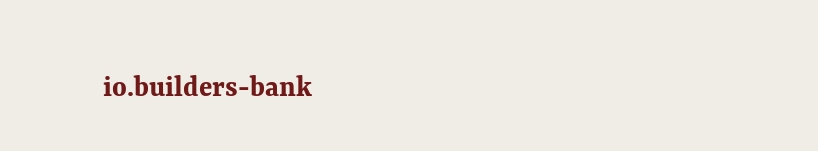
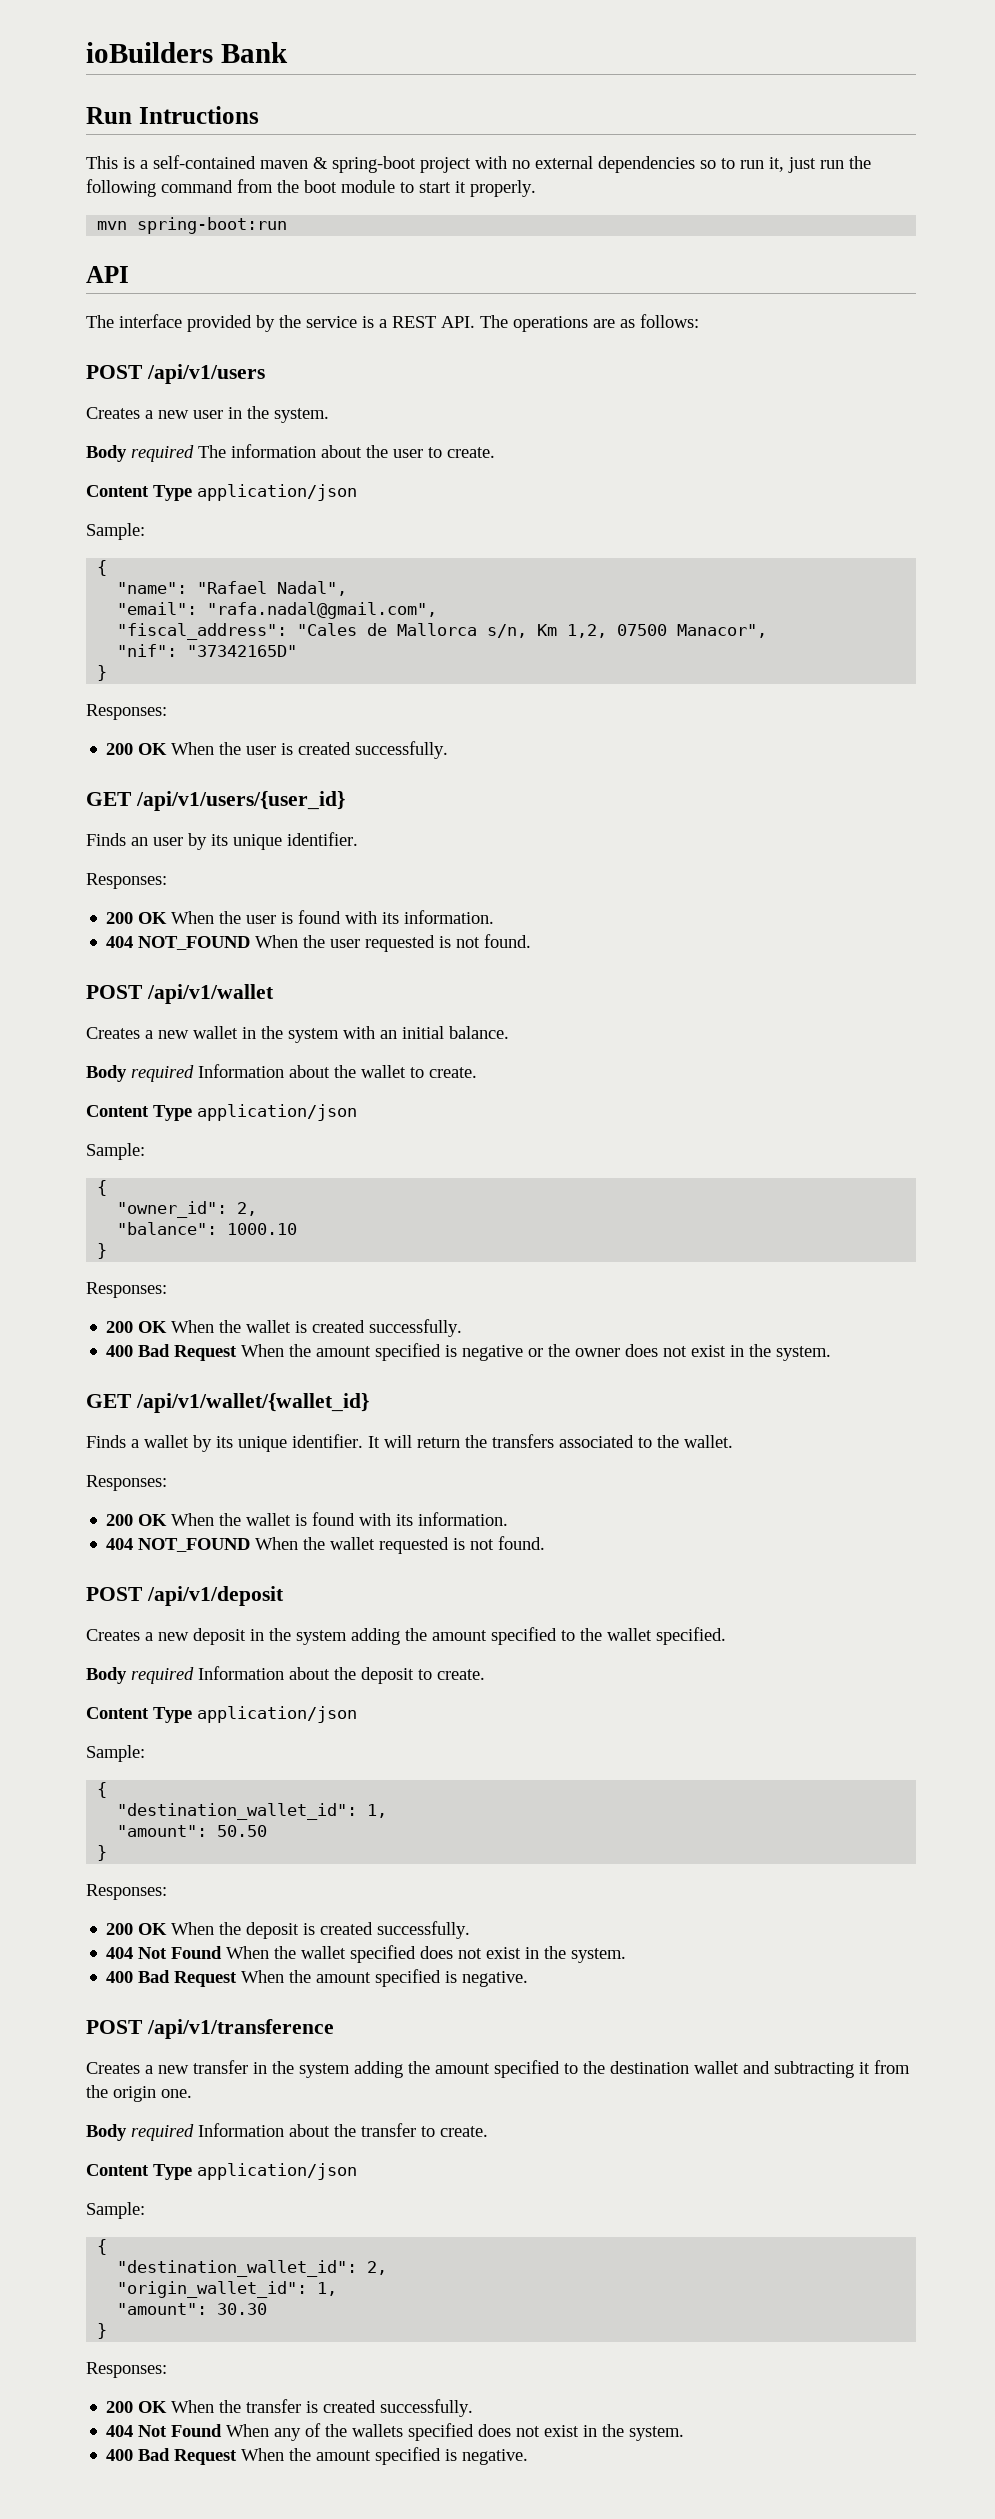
[103,75,312,96] io.builders-bank -> [86,42,288,63] [86,106,259,124] [86,155,871,173] [86,179,536,197] [97,217,288,234] [86,266,129,283] [86,314,699,332] [86,364,265,384] [86,406,329,423] [86,444,495,462] [86,484,357,501] [86,523,145,540] [97,560,108,576] [117,581,348,596] [117,602,438,619] [117,623,768,640] [117,644,298,657] [97,665,108,681] [86,704,167,720] [106,741,449,759] [86,791,345,811] [86,832,358,850] [86,873,167,889] [106,910,495,924] [106,934,532,952] [86,984,274,1004] [86,1026,509,1043] [86,1064,477,1082] [86,1104,357,1121] [86,1143,145,1160] [97,1180,108,1196] [117,1201,258,1218] [117,1222,298,1235] [97,1243,108,1259] [86,1282,167,1298] [106,1319,463,1337] [106,1343,832,1361] [86,1393,369,1413] [86,1434,733,1452] [86,1475,167,1491] [106,1512,509,1526] [106,1536,546,1554] [86,1586,284,1606] [86,1627,726,1645] [86,1666,485,1684] [86,1706,357,1723] [86,1745,145,1762] [97,1782,108,1798] [117,1803,388,1820] [117,1825,268,1837] [97,1845,108,1861] [86,1884,167,1900] [106,1921,471,1939] [106,1945,627,1963] [106,1969,529,1987] [86,2019,334,2039] [86,2060,910,2078] [86,2085,192,2102] [86,2123,488,2141] [86,2163,357,2180] [86,2202,145,2219] [97,2239,108,2255] [117,2260,388,2277] [117,2281,338,2298] [117,2303,268,2315] [97,2323,108,2339] [86,2362,167,2378] [106,2399,474,2417] [106,2423,685,2441] [106,2447,529,2465] ioBuilders Bank // Run Intructions // This is a self-contained maven & spring-boot project with no external dependencies so to run it, just run the following command from the boot module to start it properly. // mvn spring-boot:run // API // The interface provided by the service is a REST API. The operations are as follows: // POST /api/v1/users // Creates a new user in the system. // Body required The information about the user to create. // Content Type application/json // Sample: // { // "name": "Rafael Nadal", // "email": "rafa.nadal@gmail.com", // "fiscal_address": "Cales de Mallorca s/n, Km 1,2, 07500 Manacor", // "nif": "37342165D" // } // Responses: // 200 OK When the user is created successfully. // GET /api/v1/users/{user_id} // Finds an user by its unique identifier. // Responses: // 200 OK When the user is found with its information. // 404 NOT_FOUND When the user requested is not found. // POST /api/v1/wallet // Creates a new wallet in the system with an initial balance. // Body required Information about the wallet to create. // Content Type application/json // Sample: // { // "owner_id": 2, // "balance": 1000.10 // } // Responses: // 200 OK When the wallet is created successfully. // 400 Bad Request When the amount specified is negative or the owner does not exist in the system. // GET /api/v1/wallet/{wallet_id} // Finds a wallet by its unique identifier. It will return the transfers associated to the wallet. // Responses: // 200 OK When the wallet is found with its information. // 404 NOT_FOUND When the wallet requested is not found. // POST /api/v1/deposit // Creates a new deposit in the system adding the amount specified to the wallet specified. // Body required Information about the deposit to create. // Content Type application/json // Sample: // { // "destination_wallet_id": 1, // "amount": 50.50 // } // Responses: // 200 OK When the deposit is created successfully. // 404 Not Found When the wallet specified does not exist in the system. // 400 Bad Request When the amount specified is negative. // POST /api/v1/transference // Creates a new transfer in the system adding the amount specified to the destination wallet and subtracting it from the origin one. // Body required Information about the transfer to create. // Content Type application/json // Sample: // { // "destination_wallet_id": 2, // "origin_wallet_id": 1, // "amount": 30.30 // } // Responses: // 200 OK When the transfer is created successfully. // 404 Not Found When any of the wallets specified does not exist in the system. // 400 Bad Request When the amount specified is negative.

